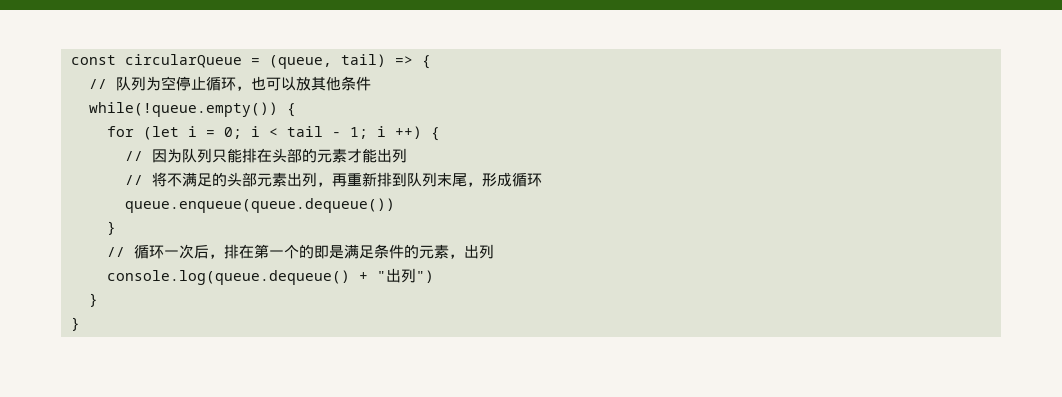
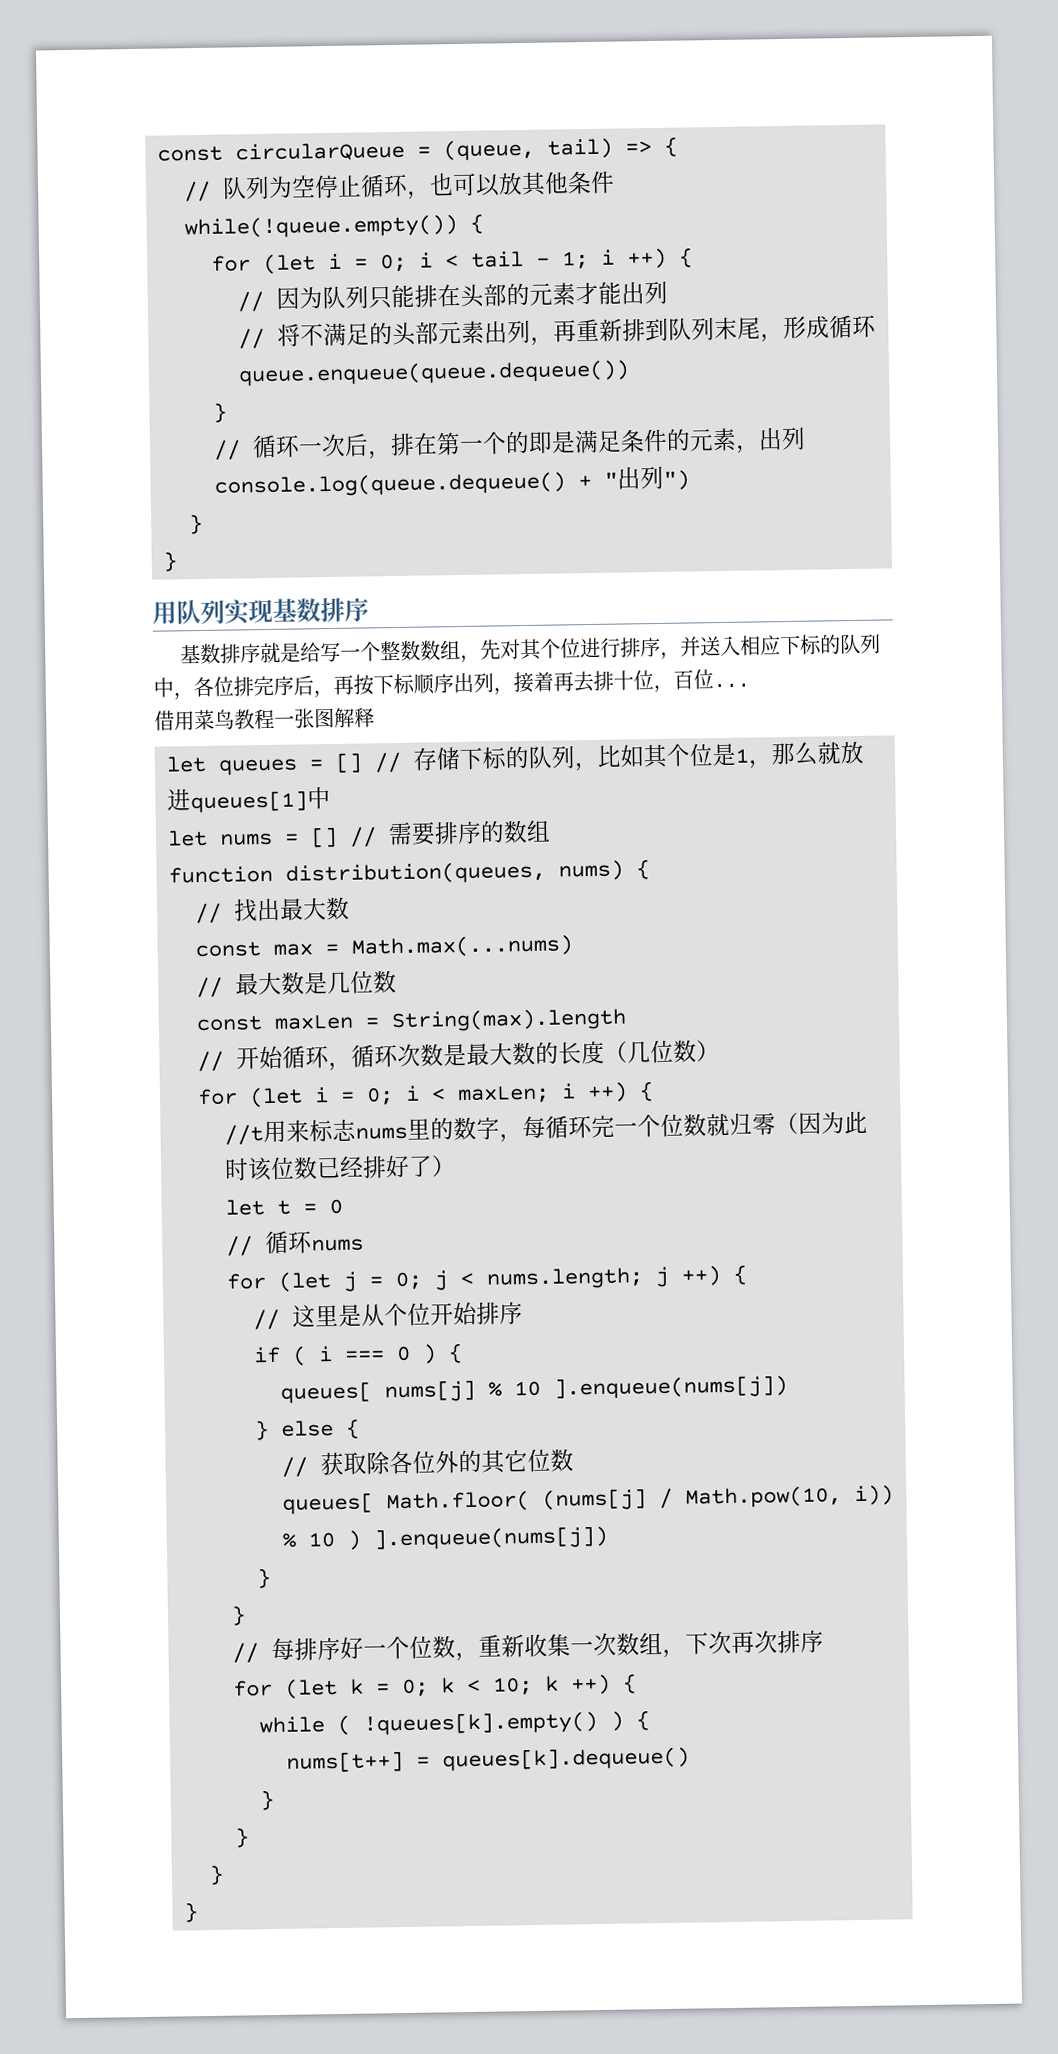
(80, 324) none -> [152,597,369,625] [180,633,882,665] [153,669,750,701] [154,707,375,731] [166,740,864,776] [167,786,331,814] [167,819,551,848] [168,859,650,886] [195,896,350,924] [195,934,573,958] [196,970,397,998] [196,1007,627,1033] [197,1039,720,1072] [197,1081,654,1108] [224,1110,868,1145] [224,1154,456,1182] [225,1198,343,1216] [226,1230,364,1256] [226,1264,747,1292] [253,1301,523,1330] [253,1343,463,1366] [280,1375,788,1404] [255,1418,360,1441] [281,1448,574,1477] [282,1484,894,1515] [282,1525,608,1551] [257,1568,271,1589] [231,1605,246,1626] [232,1629,824,1663] [233,1673,637,1699] [259,1710,650,1736] [286,1746,690,1773] [260,1790,274,1811] [235,1827,249,1848] [209,1864,224,1885] [184,1902,198,1923] // 用队列实现基数排序 // 基数排序就是给写一个整数数组，先对其个位进行排序，并送入相应下标的队列中，各位排完序后，再按下标顺序出列，接着再去排十位，百位... // 借用菜鸟教程一张图解释 // let queues = [] // 存储下标的队列，比如其个位是1，那么就放进queues[1]中 // let nums = [] // 需要排序的数组 // function distribution(queues, nums) { // // 找出最大数 // const max = Math.max(...nums) // // 最大数是几位数 // const maxLen = String(max).length // // 开始循环，循环次数是最大数的长度（几位数） // for (let i = 0; i < maxLen; i ++) { // //t用来标志nums里的数字，每循环完一个位数就归零（因为此时该位数已经排好了） // let t = 0 // // 循环nums // for (let j = 0; j < nums.length; j ++) { // // 这里是从个位开始排序 // if ( i === 0 ) { // queues[ nums[j] % 10 ].enqueue(nums[j]) // } else { // // 获取除各位外的其它位数 // queues[ Math.floor( (nums[j] / Math.pow(10, i)) % 10 ) ].enqueue(nums[j]) // } // } // // 每排序好一个位数，重新收集一次数组，下次再次排序 // for (let k = 0; k < 10; k ++) { // while ( !queues[k].empty() ) { // nums[t++] = queues[k].dequeue() // } // } // } // }

